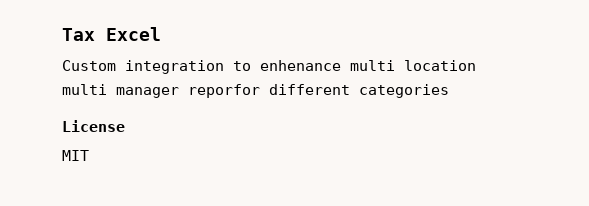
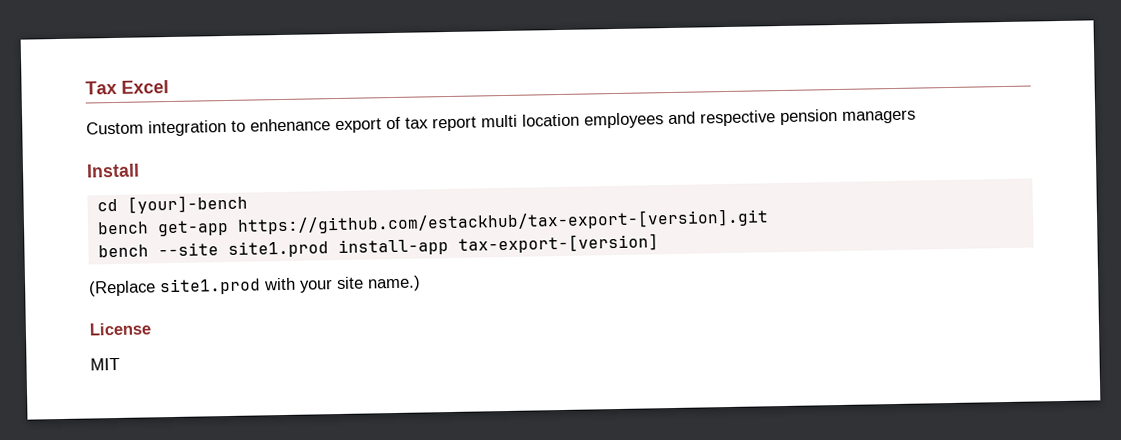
[350,60,476,71] [62,84,449,98] multi location multi manager reporfor different categories -> [335,109,916,134] [86,163,140,178] [96,194,248,214] [96,208,769,237] [97,233,659,258] [89,275,421,297] export of tax report multi location employees and respective pension managers // Install // cd [your]-bench // bench get-app https://github.com/estackhub/tax-export-[version].git // bench --site site1.prod install-app tax-export-[version] // (Replace site1.prod with your site name.)

